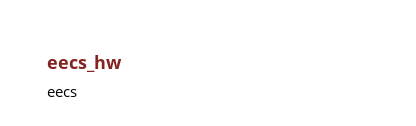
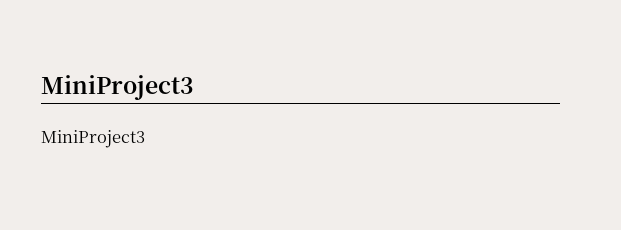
[47,55,122,72] [47,89,77,97] eecs_hw // eecs -> [41,75,194,100] [41,130,145,148] MiniProject3 // MiniProject3

